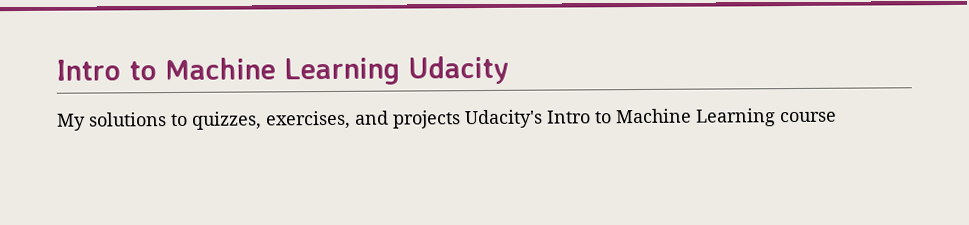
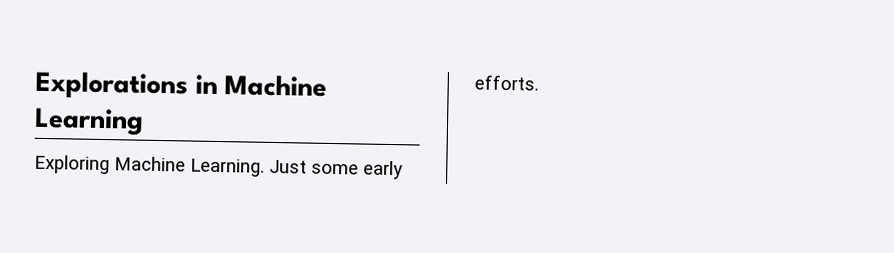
[56,55,509,86] [56,108,837,131] Intro to Machine Learning Udacity // My solutions to quizzes, exercises, and projects Udacity's Intro to Machine Learning course -> [35,70,328,100] [34,107,144,136] [34,154,403,180] [474,74,539,91] Explorations in Machine Learning // Exploring Machine Learning. Just some early efforts.

